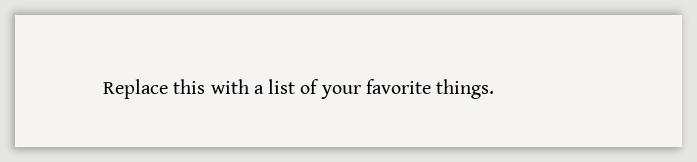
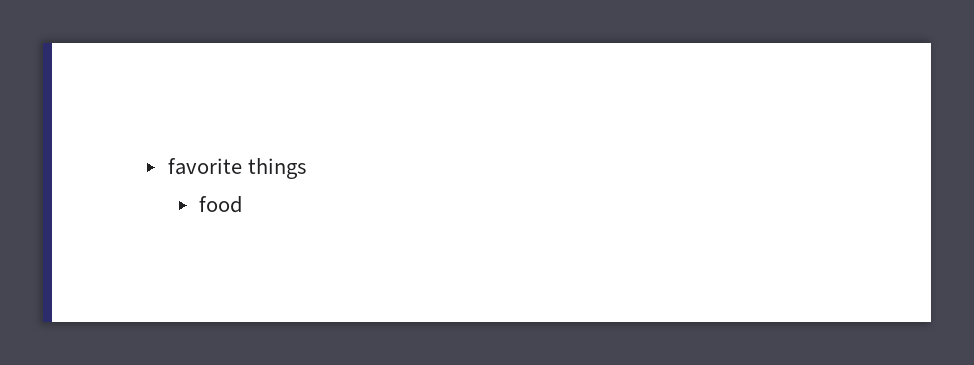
[103,79,495,99] Replace this with a list of your favorite things. -> [167,158,306,179] [199,196,243,213] favorite things // food

